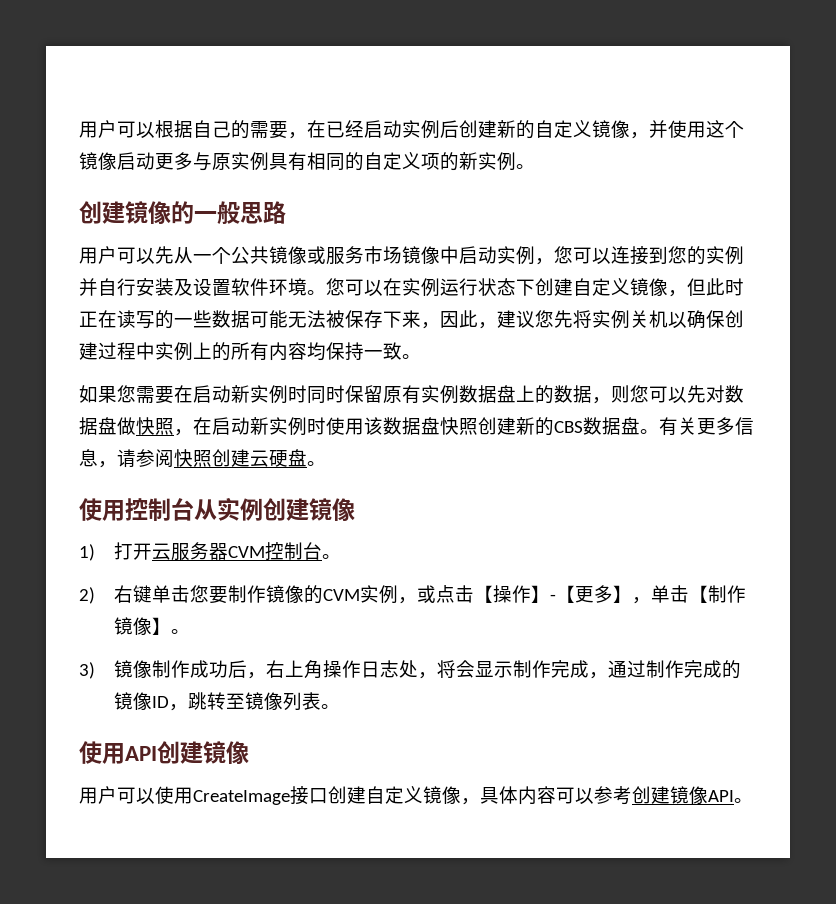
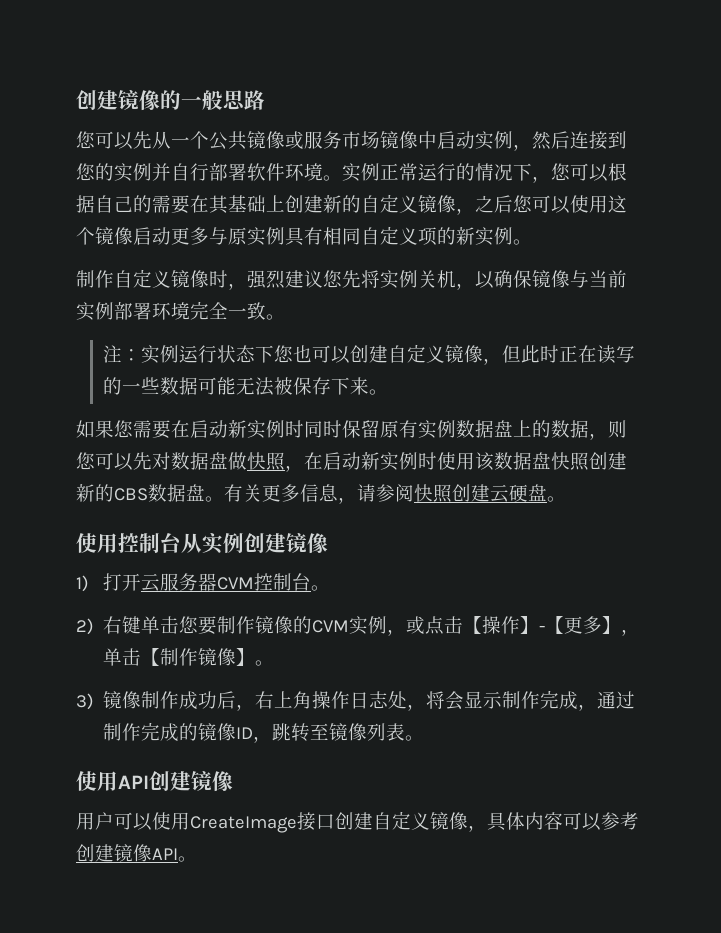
[79,120,744,139] [79,152,535,171] 用户可以根据自己的需要，在已经启动实例后创建新的自定义镜像，并使用这个镜像启动更多与原实例具有相同的自定义项的新实例。 // -> (76, 100) none
[79,246,117,264] 用户 -> [76,131,95,149] 您
[554,246,611,264] 您可以 -> [532,131,570,150] 然后
[136,278,402,296] 安装及设置软件环境。您可以在 -> [209,163,627,183] [76,194,627,215] [76,226,532,246] [76,269,627,290] [76,301,285,321] [102,345,141,363] 部署软件环境。实例正常运行的情况下，您可以根据自己的需要在其基础上创建新的自定义镜像，之后您可以使用这个镜像启动更多与原实例具有相同自定义项的新实例。 // 制作自定义镜像时，强烈建议您先将实例关机，以确保镜像与当前实例部署环境完全一致。 // 注：
(535, 287) none -> [273,345,350,364] 您也可以
[421,310,744,329] [79,342,402,361] ，因此，建议您先将实例关机以确保创建过程中实例上的所有内容均保持一致 -> (369, 386) none

